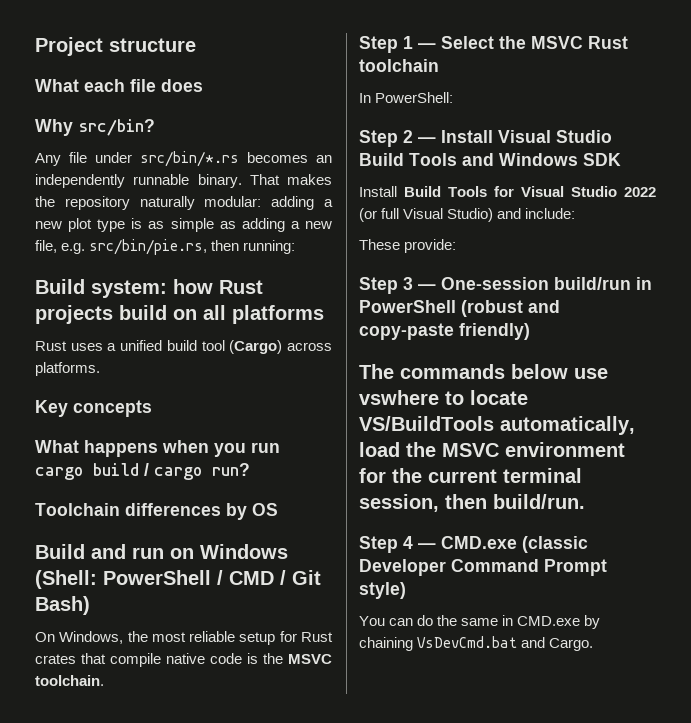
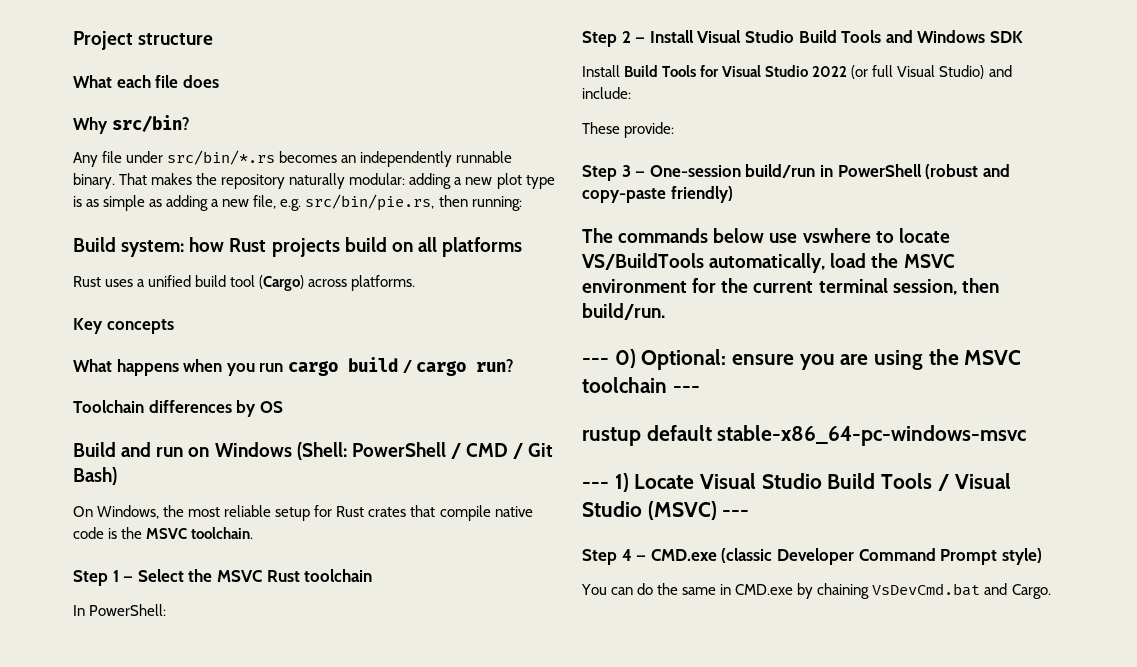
(585, 501) none -> [582,349,1022,370] [582,377,700,393] [582,425,1027,446] [582,473,1012,492] [582,501,750,520] // --- 0) Optional: ensure you are using the MSVC toolchain --- // rustup default stable-x86_64-pc-windows-msvc // --- 1) Locate Visual Studio Build Tools / Visual Studio (MSVC) ---

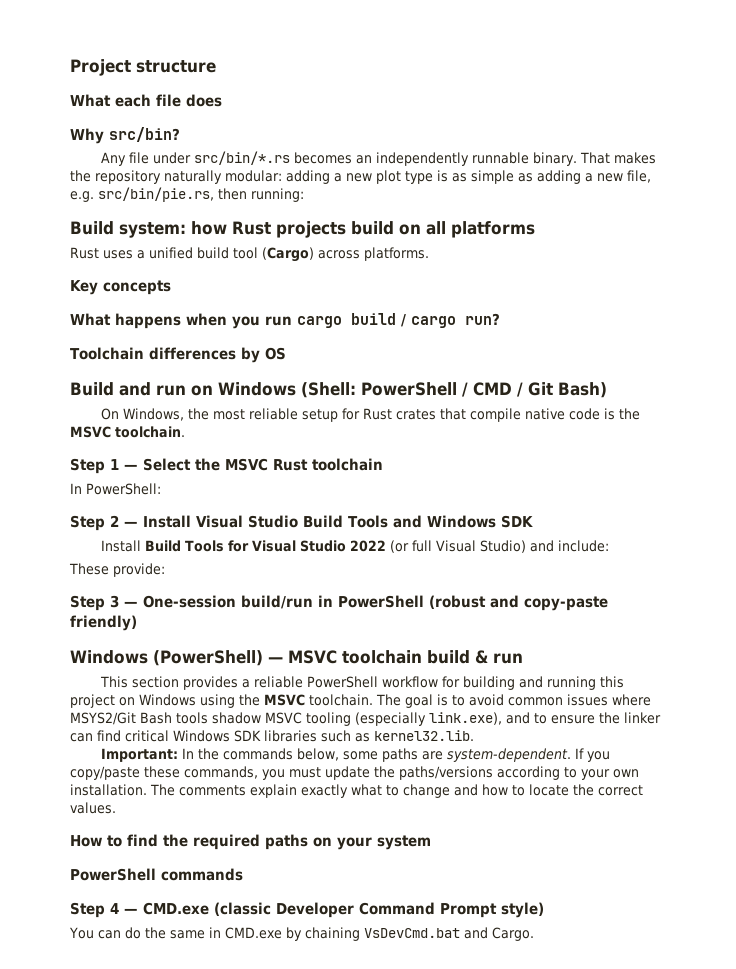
[582,228,950,243] [582,253,955,273] [582,278,999,295] [582,303,665,320] [582,349,1022,370] [582,377,700,393] [582,425,1027,446] [582,473,1012,492] [582,501,750,520] The commands below use vswhere to locate VS/BuildTools automatically, load the MSVC environment for the current terminal session, then build/run. // --- 0) Optional: ensure you are using the MSVC toolchain --- // rustup default stable-x86_64-pc-windows-msvc // --- 1) Locate Visual Studio Build Tools / Visual Studio (MSVC) --- -> [70,650,523,666] [100,676,625,690] [70,694,651,708] [70,712,661,726] [70,730,474,742] [101,748,611,762] [70,766,639,780] [70,784,643,798] [70,802,116,814] [70,834,431,850] [70,868,243,881] Windows (PowerShell) — MSVC toolchain build & run // This section provides a reliable PowerShell workflow for building and running this project on Windows using the MSVC toolchain. The goal is to avoid common issues where MSYS2/Git Bash tools shadow MSVC tooling (especially link.exe), and to ensure the linker can find critical Windows SDK libraries such as kernel32.lib. // Important: In the commands below, some paths are system-dependent. If you copy/paste these commands, you must update the paths/versions according to your own installation. The comments explain exactly what to change and how to locate the correct values. // How to find the required paths on your system // PowerShell commands

